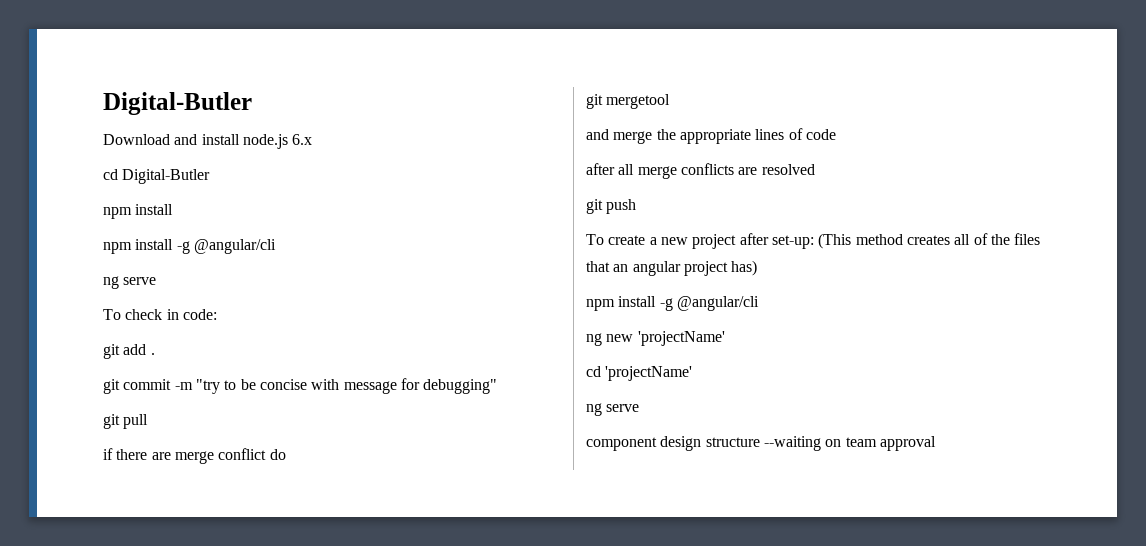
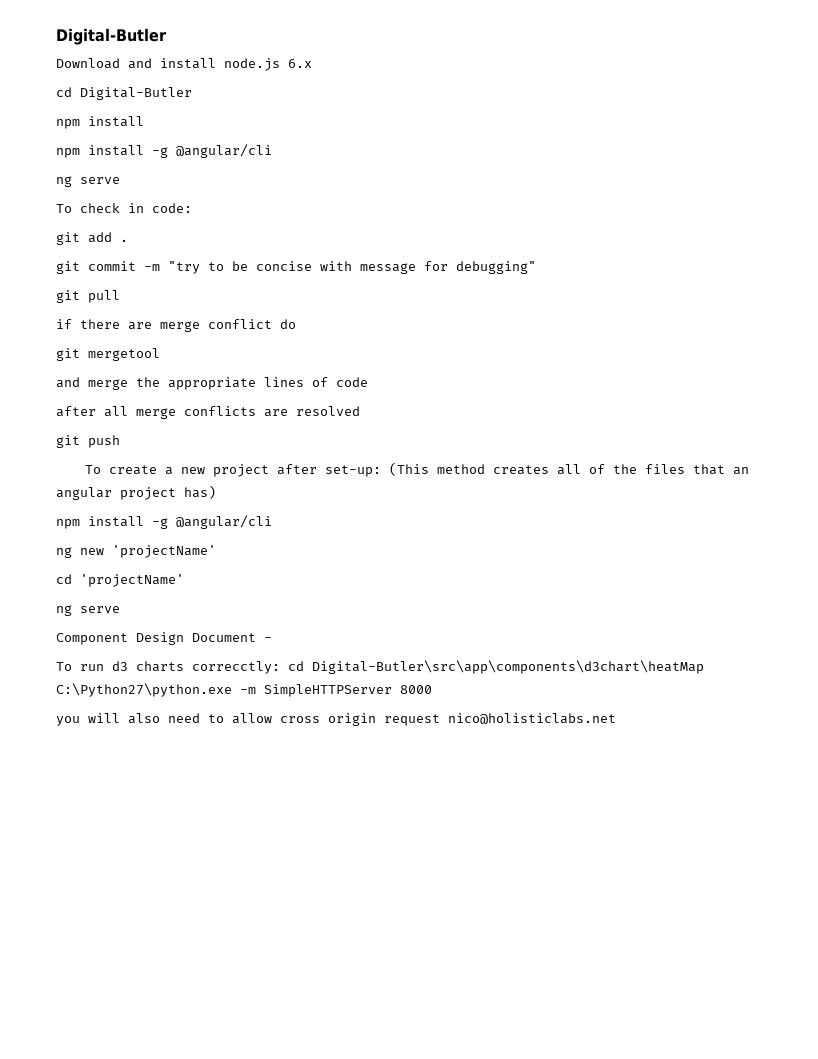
[586,436,936,451] component design structure --waiting on team approval -> [56,632,272,645] [56,660,704,674] [56,683,432,697] [56,713,616,726] Component Design Document - // To run d3 charts correcctly: cd Digital-Butler\src\app\components\d3chart\heatMap C:\Python27\python.exe -m SimpleHTTPServer 8000 // you will also need to allow cross origin request nico@holisticlabs.net

